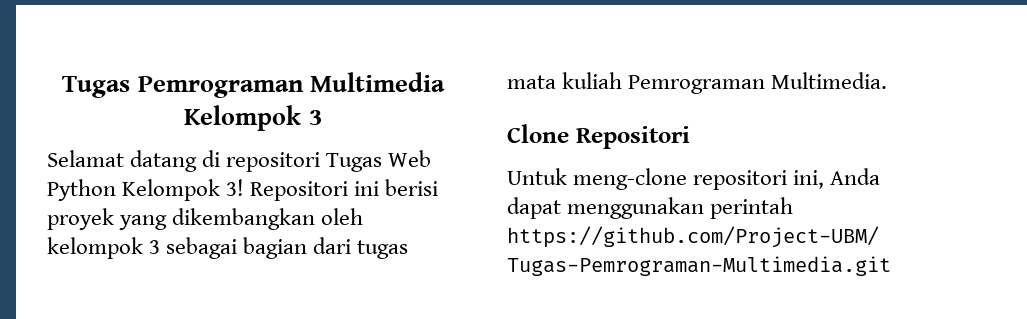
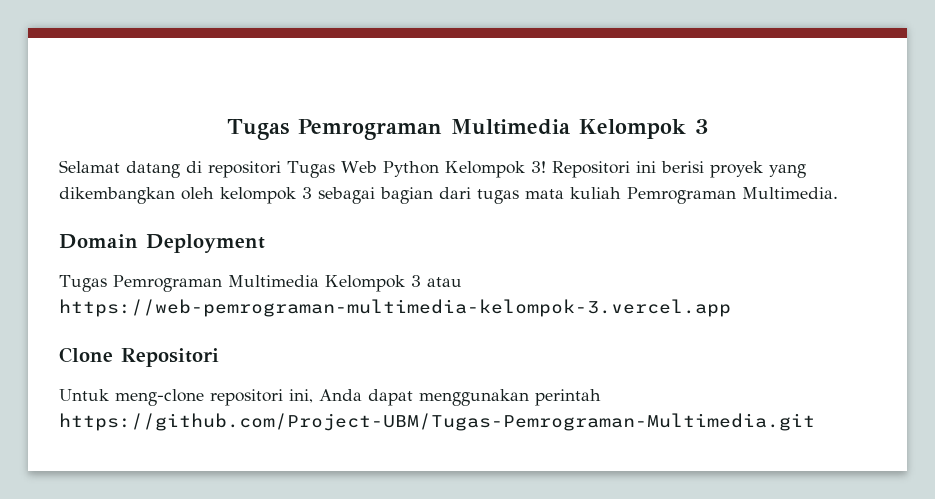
(888, 80) none -> [59,234,265,253] [59,275,462,292] [59,299,731,317] // Domain Deployment // Tugas Pemrograman Multimedia Kelompok 3 atau https://web-pemrograman-multimedia-kelompok-3.vercel.app

